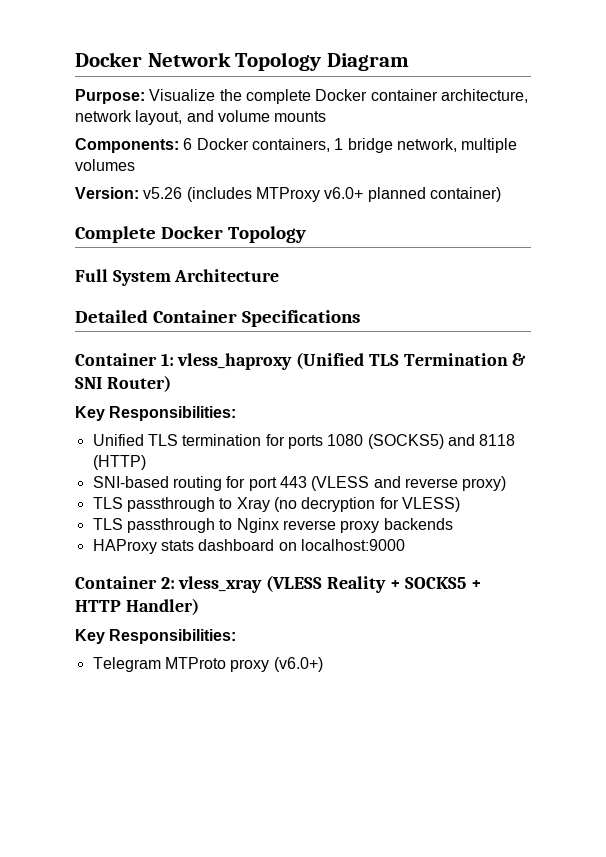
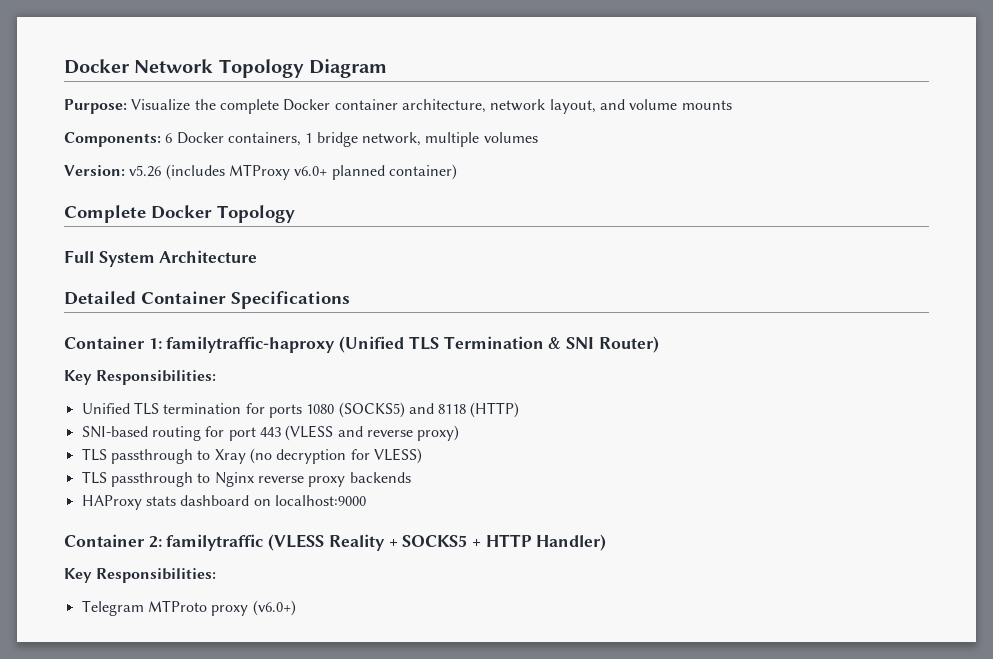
[177,353,293,370] vless_haproxy -> [166,336,336,353] familytraffic-haproxy
[178,576,263,593] vless_xray -> [166,534,264,551] familytraffic

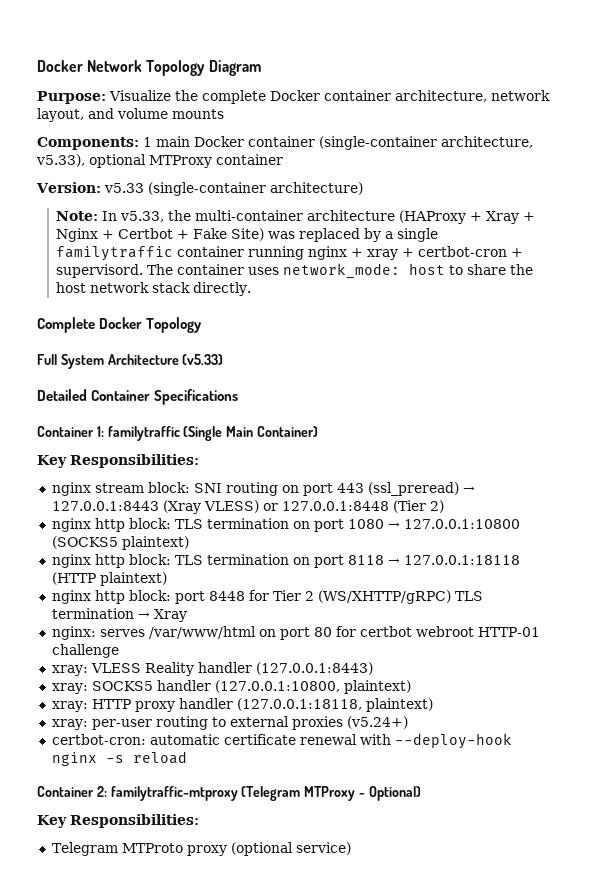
[165,132,538,147] [64,164,457,180] 6 Docker containers, 1 bridge network, multiple volumes // Version: v5.26 (includes MTProxy v6.0+ planned container) -> [143,136,533,150] [36,154,283,168] [36,182,363,196] [55,210,535,224] [55,228,438,242] [55,246,523,261] [55,263,533,279] [55,282,251,296] 1 main Docker container (single-container architecture, v5.33), optional MTProxy container // Version: v5.33 (single-container architecture) // Note: In v5.33, the multi-container architecture (HAProxy + Xray + Nginx + Certbot + Fake Site) was replaced by a single familytraffic container running nginx + xray + certbot-cron + supervisord. The container uses network_mode: host to share the host network stack directly.
(258, 256) none -> [182,354,224,365] (v5.33)
[166,336,659,353] [64,370,217,385] [81,402,520,418] [81,425,460,441] [81,448,422,464] [81,471,411,487] [81,495,366,510] [64,534,606,551] familytraffic-haproxy (Unified TLS Termination & SNI Router) // Key Responsibilities: // Unified TLS termination for ports 1080 (SOCKS5) and 8118 (HTTP) // SNI-based routing for port 443 (VLESS and reverse proxy) // TLS passthrough to Xray (no decryption for VLESS) // TLS passthrough to Nginx reverse proxy backends // HAProxy stats dashboard on localhost:9000 // Container 2: familytraffic (VLESS Reality + SOCKS5 + HTTP Handler) -> [107,426,318,441] [37,454,199,468] [51,482,475,496] [51,500,444,514] [51,518,520,532] [51,536,189,550] [51,554,520,568] [51,572,167,586] [51,590,483,604] [51,608,187,622] [51,626,540,640] [51,644,119,658] [51,662,373,676] [51,680,411,694] [51,698,433,712] [51,716,408,730] [51,733,512,749] [51,751,187,766] [37,786,421,801] familytraffic (Single Main Container) // Key Responsibilities: // nginx stream block: SNI routing on port 443 (ssl_preread) → 127.0.0.1:8443 (Xray VLESS) or 127.0.0.1:8448 (Tier 2) // nginx http block: TLS termination on port 1080 → 127.0.0.1:10800 (SOCKS5 plaintext) // nginx http block: TLS termination on port 8118 → 127.0.0.1:18118 (HTTP plaintext) // nginx http block: port 8448 for Tier 2 (WS/XHTTP/gRPC) TLS termination → Xray // nginx: serves /var/www/html on port 80 for certbot webroot HTTP-01 challenge // xray: VLESS Reality handler (127.0.0.1:8443) // xray: SOCKS5 handler (127.0.0.1:10800, plaintext) // xray: HTTP proxy handler (127.0.0.1:18118, plaintext) // xray: per-user routing to external proxies (v5.24+) // certbot-cron: automatic certificate renewal with --deploy-hook nginx -s reload // Container 2: familytraffic-mtproxy (Telegram MTProxy - Optional)
[252,600,296,616] (v6.0+) -> [230,842,351,856] (optional service)

